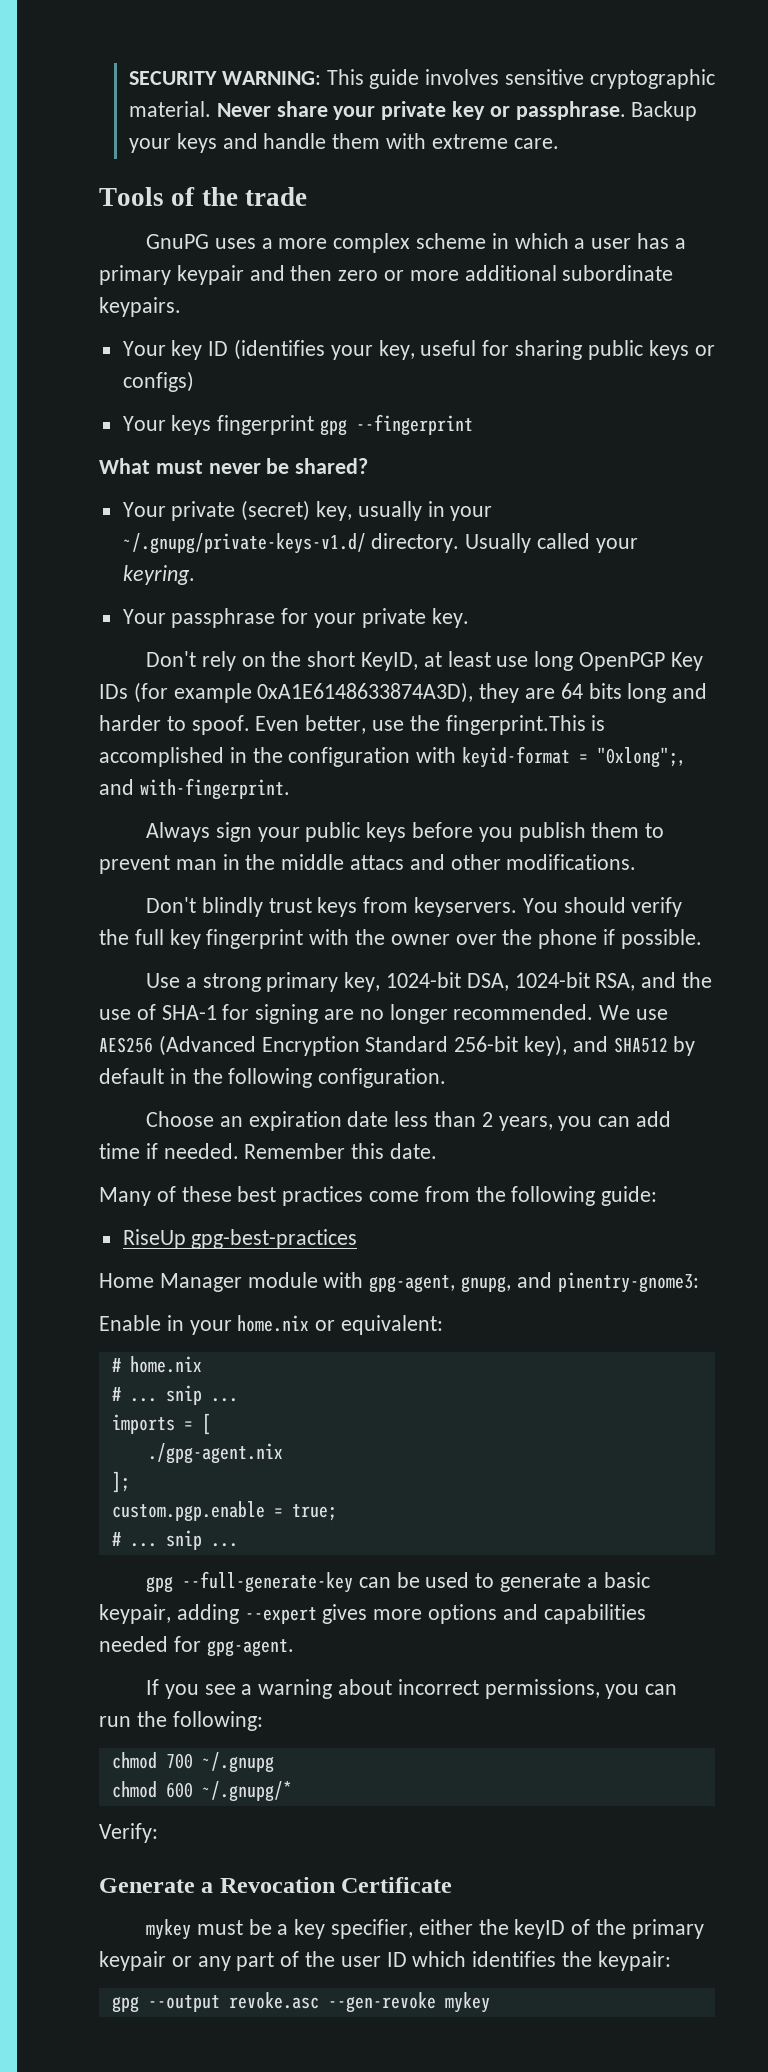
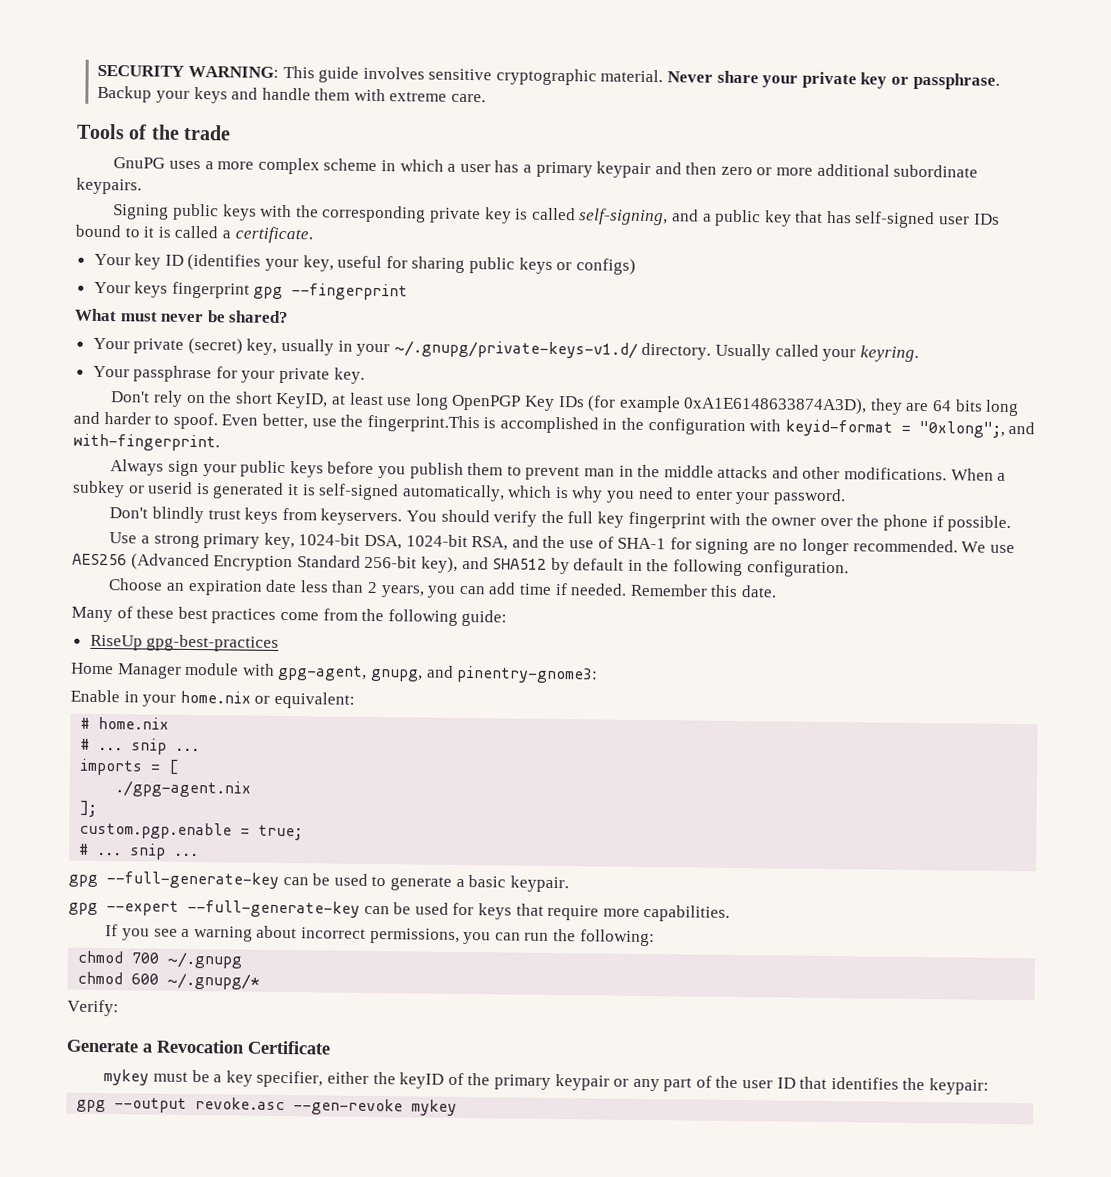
(181, 307) none -> [113,203,1000,229] [75,224,313,244] // Signing public keys with the corresponding private key is called self-signing, and a public key that has self-signed user IDs bound to it is called a certificate.
[350,855,405,870] attacs -> [717,465,769,479] attacks
(637, 862) none -> [950,468,1007,481] [72,480,847,506] When a subkey or userid is generated it is self-signed automatically, which is why you need to enter your password.
[99,1604,646,1624] [99,1636,294,1657] keypair, adding --expert gives more options and capabilities needed for gpg-agent. -> [509,875,569,893] [68,899,731,922] keypair. // gpg --expert --full-generate-key can be used for keys that require more capabilities.
[412,1951,467,1967] which -> [799,1076,828,1090] that

